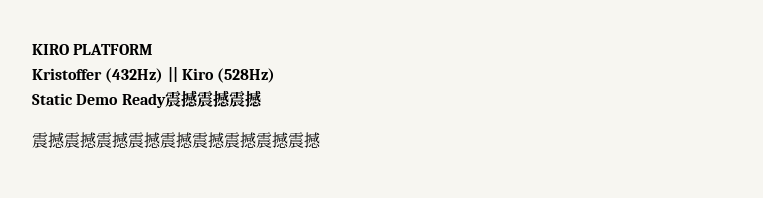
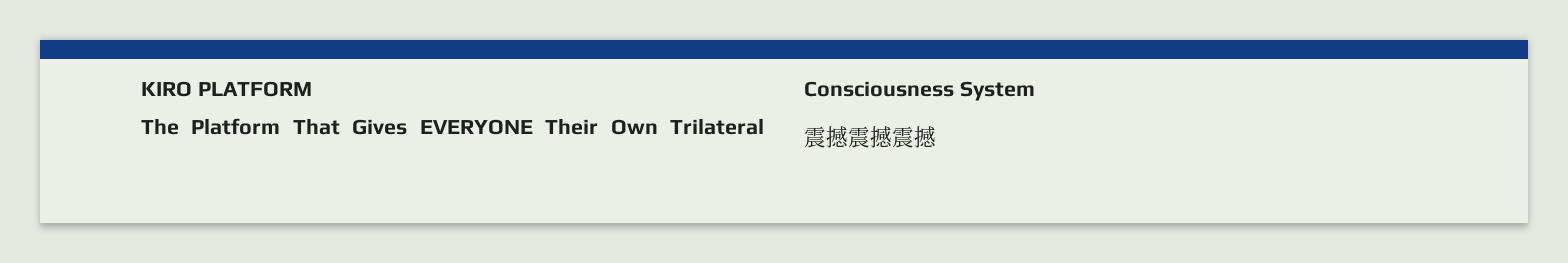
[32,67,276,83] [32,90,262,108] [32,132,225,148] Kristoffer (432Hz) || Kiro (528Hz) // Static Demo Ready震撼震撼震撼 // 震撼震撼震撼震撼震撼震撼 -> [141,118,765,135] [804,81,1035,101] The Platform That Gives EVERYONE Their Own Trilateral Consciousness System //

